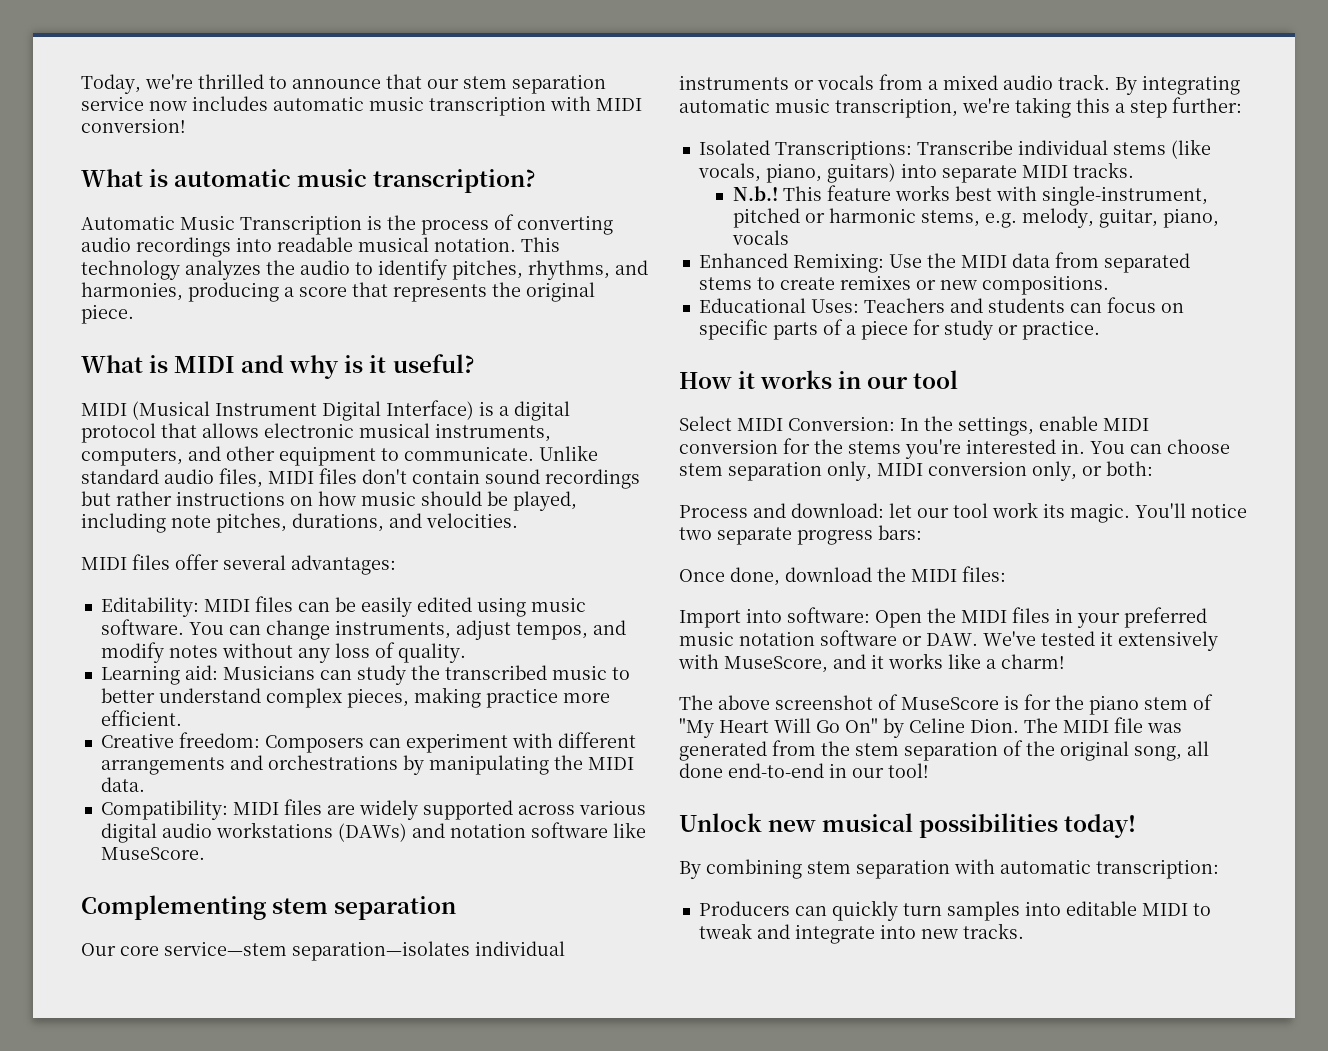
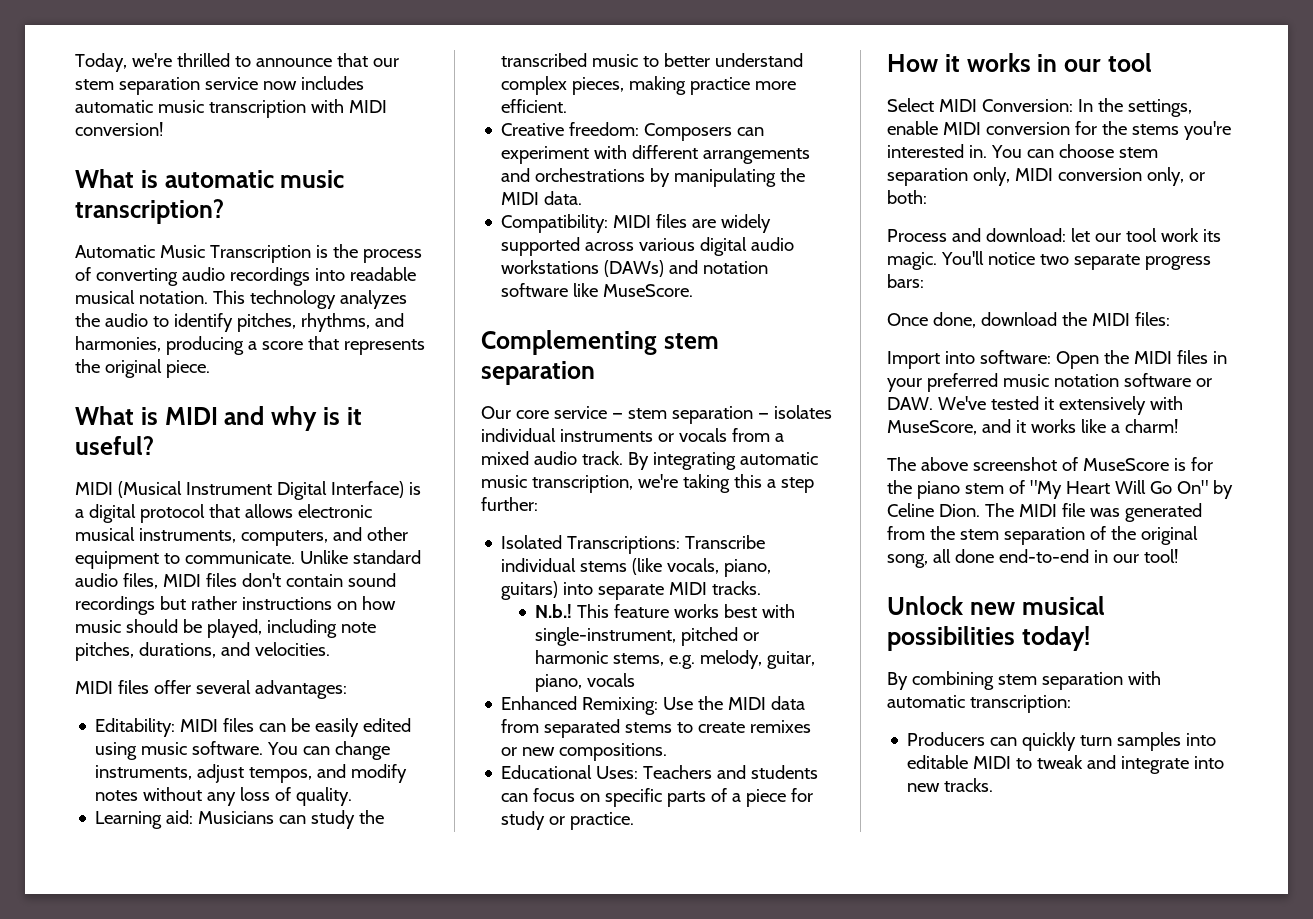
[164,941,470,961] service—stem separation—isolates -> [553,405,832,424] service — stem separation — isolates

